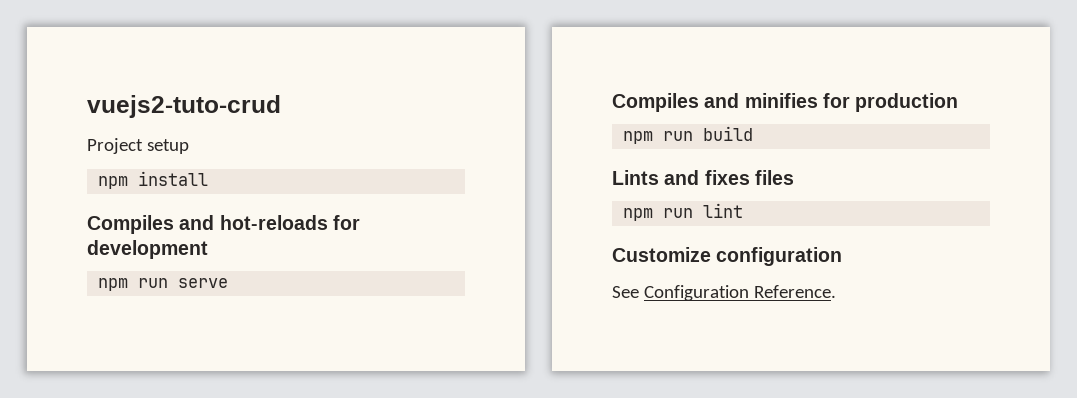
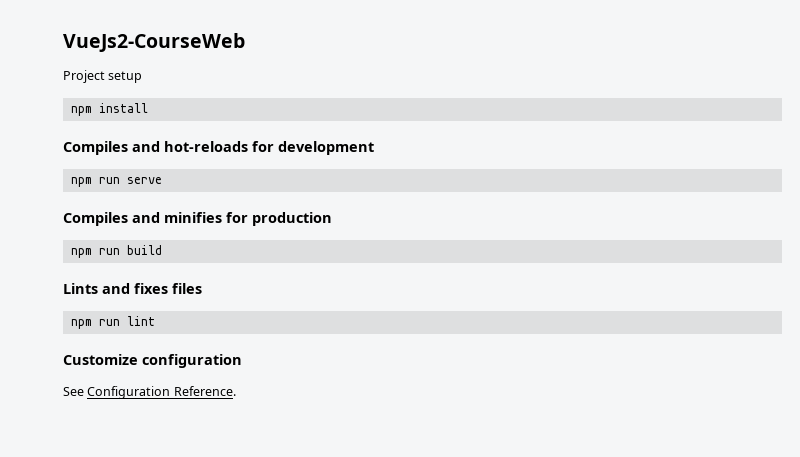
[87,95,281,118] vuejs2-tuto-crud -> [63,33,245,52] VueJs2-CourseWeb

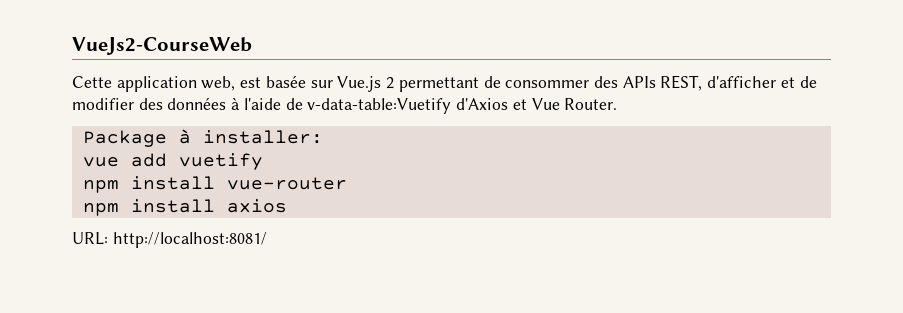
[63,70,143,83] [70,103,148,116] [63,141,374,155] [70,177,162,187] [63,212,332,226] [70,245,162,258] [63,283,202,294] [70,316,155,329] [63,354,242,368] [63,386,236,399] Project setup // npm install // Compiles and hot-reloads for development // npm run serve // Compiles and minifies for production // npm run build // Lints and fixes files // npm run lint // Customize configuration // See Configuration Reference. -> [72,75,817,92] [72,97,618,114] [82,129,323,147] [82,153,263,170] [82,176,347,193] [82,199,287,216] [72,232,267,248] Cette application web, est basée sur Vue.js 2 permettant de consommer des APIs REST, d'afficher et de modifier des données à l'aide de v-data-table:Vuetify d'Axios et Vue Router. // Package à installer: // vue add vuetify // npm install vue-router // npm install axios // URL: http://localhost:8081/

